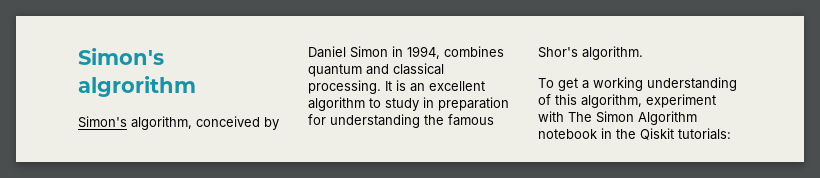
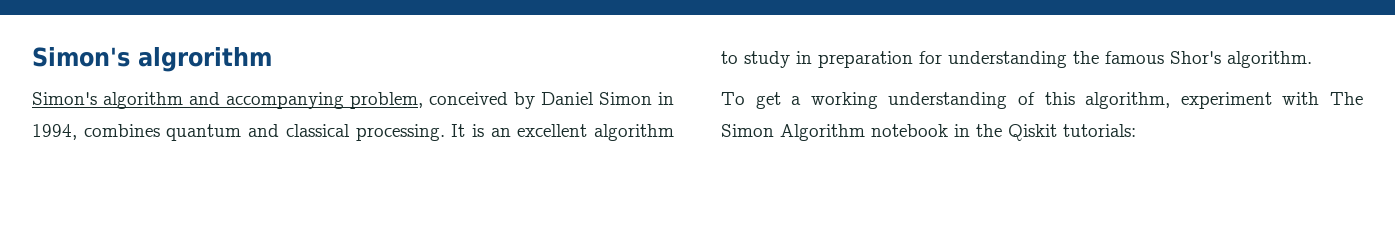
[131,116,192,130] algorithm, -> [103,92,423,109] algorithm and accompanying problem,

